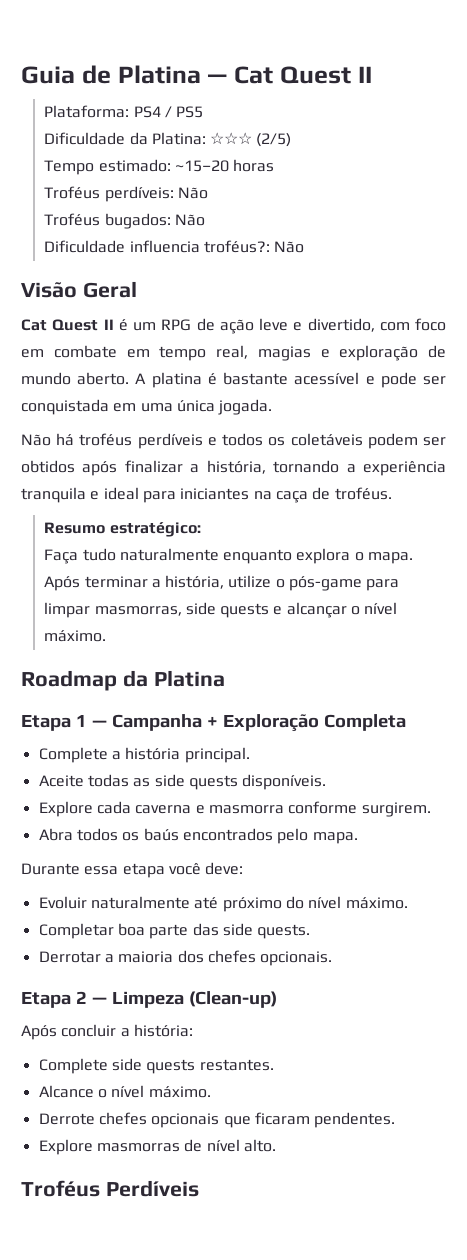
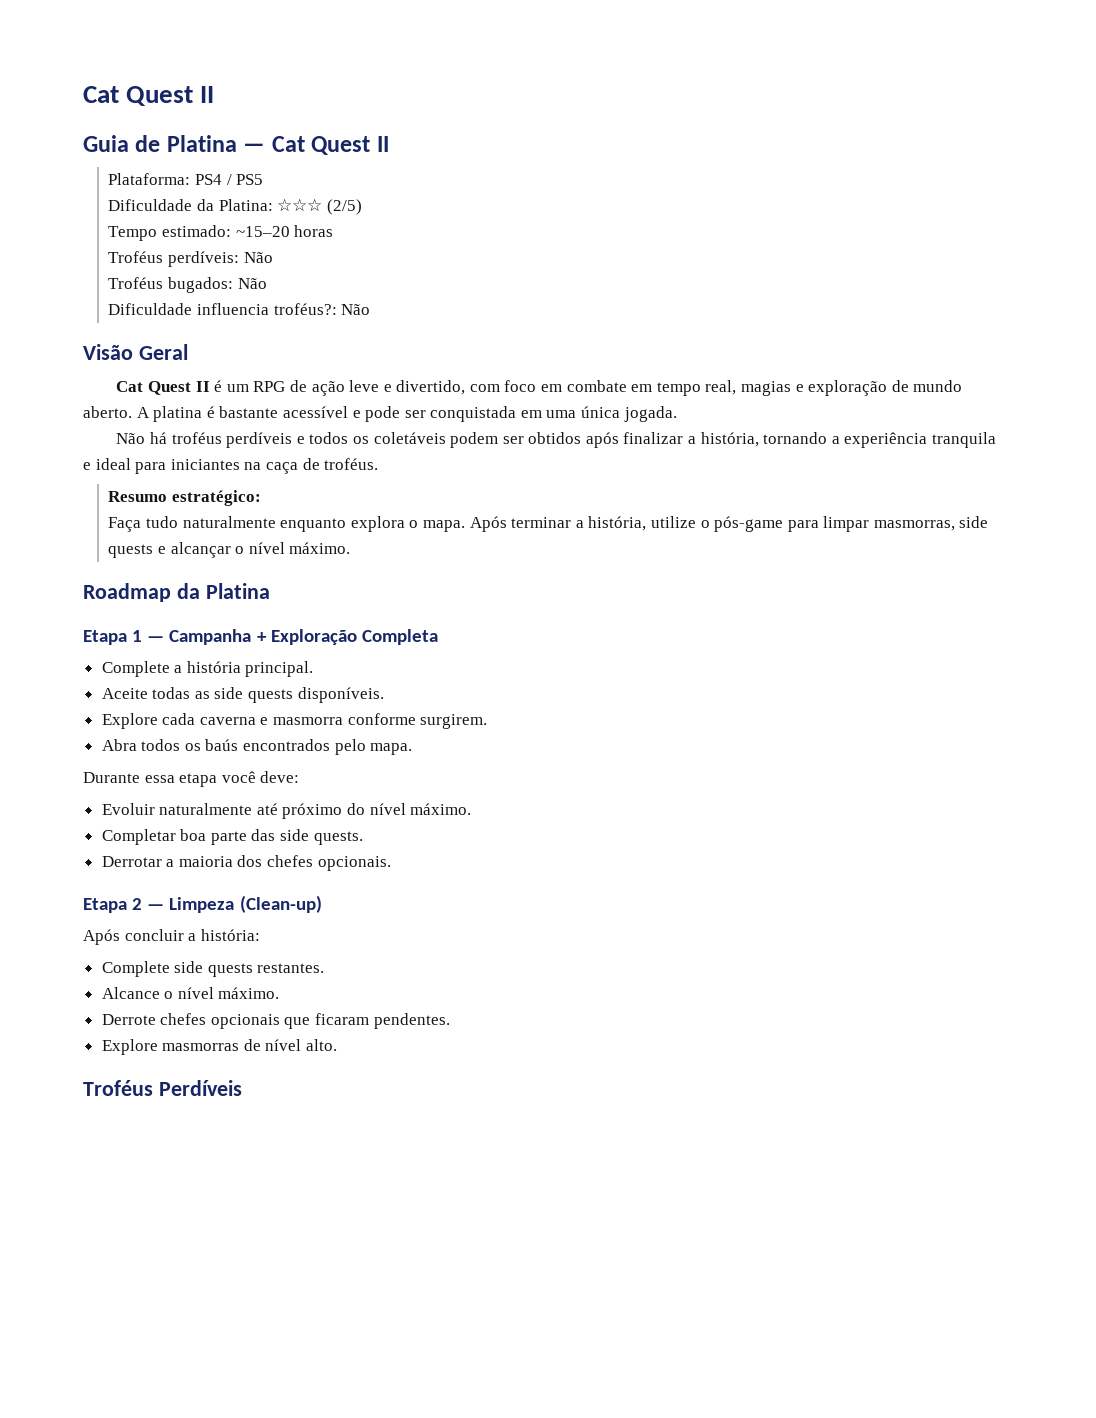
(21, 75) none -> [83,86,215,106] Cat Quest II //

